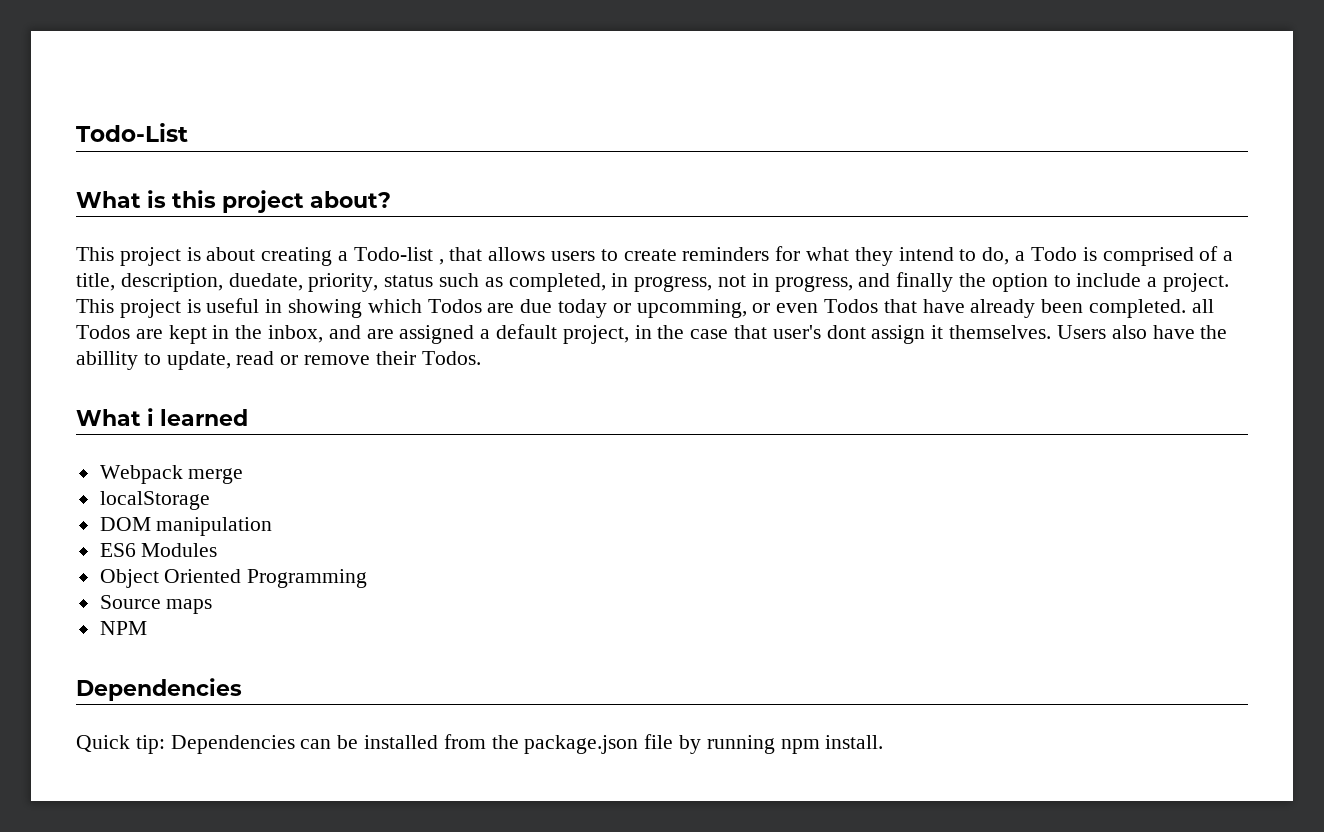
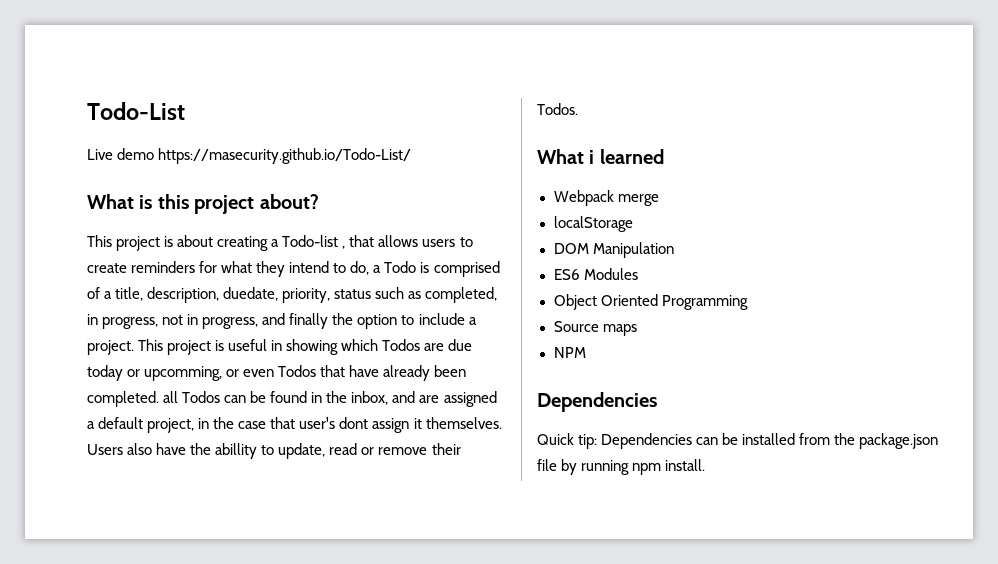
(188, 132) none -> [87,148,412,164] // Live demo https://masecurity.github.io/Todo-List/
[135,325,207,344] are kept -> [224,391,308,403] can be found
[156,517,273,536] manipulation -> [592,242,674,258] Manipulation

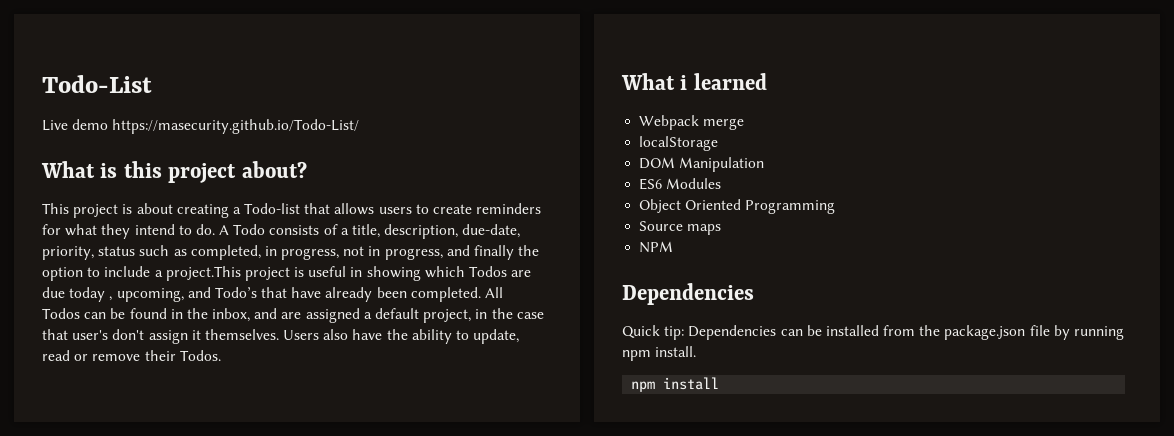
[342,246,346,249] , -> (301, 208) none
[350,261,500,277] do, a Todo is comprised -> [195,224,320,235] do. A Todo consists
[223,287,279,301] duedate, -> [462,224,521,238] due-date,
[87,339,164,355] project. This -> [165,266,241,281] project.This
[127,365,317,381] or upcomming, or even Todos -> [109,287,257,302] , upcoming, and Todo’s
[163,391,179,403] all -> [485,287,504,298] All
[339,417,369,429] dont -> [112,329,145,340] don't
[215,443,258,459] abillity -> [411,329,452,344] ability
(706, 465) none -> [631,377,720,392] // npm install

